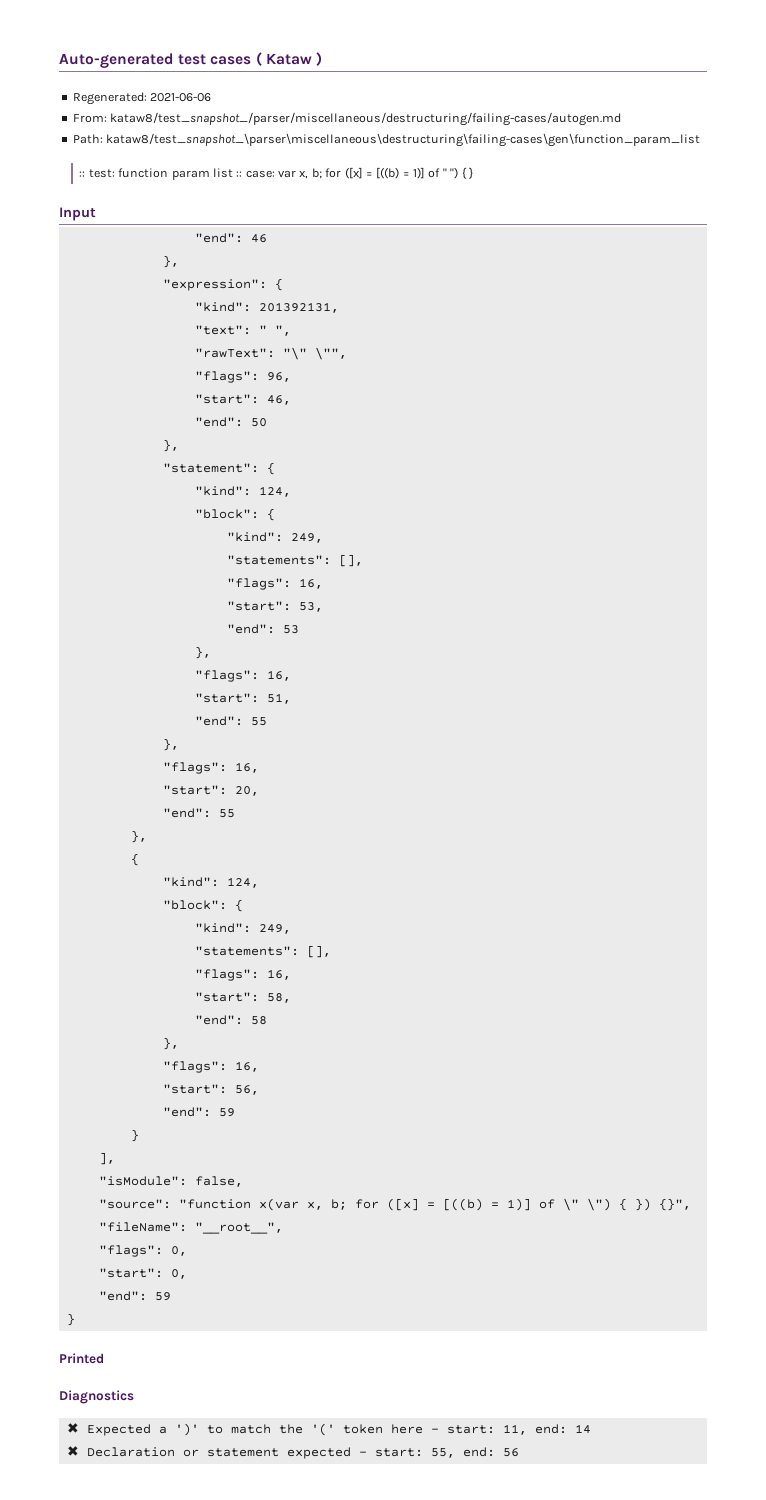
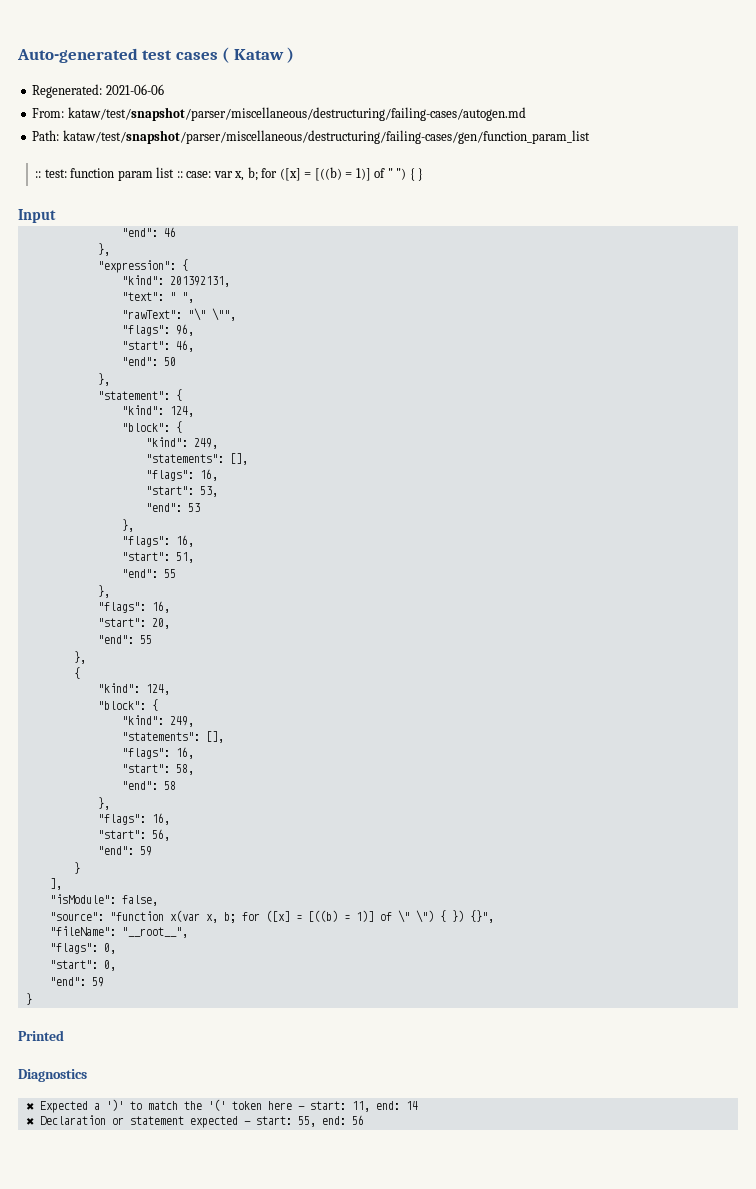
[110,112,622,126] kataw8/test_snapshot_/parser/miscellaneous/destructuring/failing-cases/autogen.md -> [67,107,526,121] kataw/test/snapshot/parser/miscellaneous/destructuring/failing-cases/autogen.md
[106,133,701,147] kataw8/test_snapshot_\parser\miscellaneous\destructuring\failing-cases\gen\function_param_list -> [62,130,590,144] kataw/test/snapshot/parser/miscellaneous/destructuring/failing-cases/gen/function_param_list

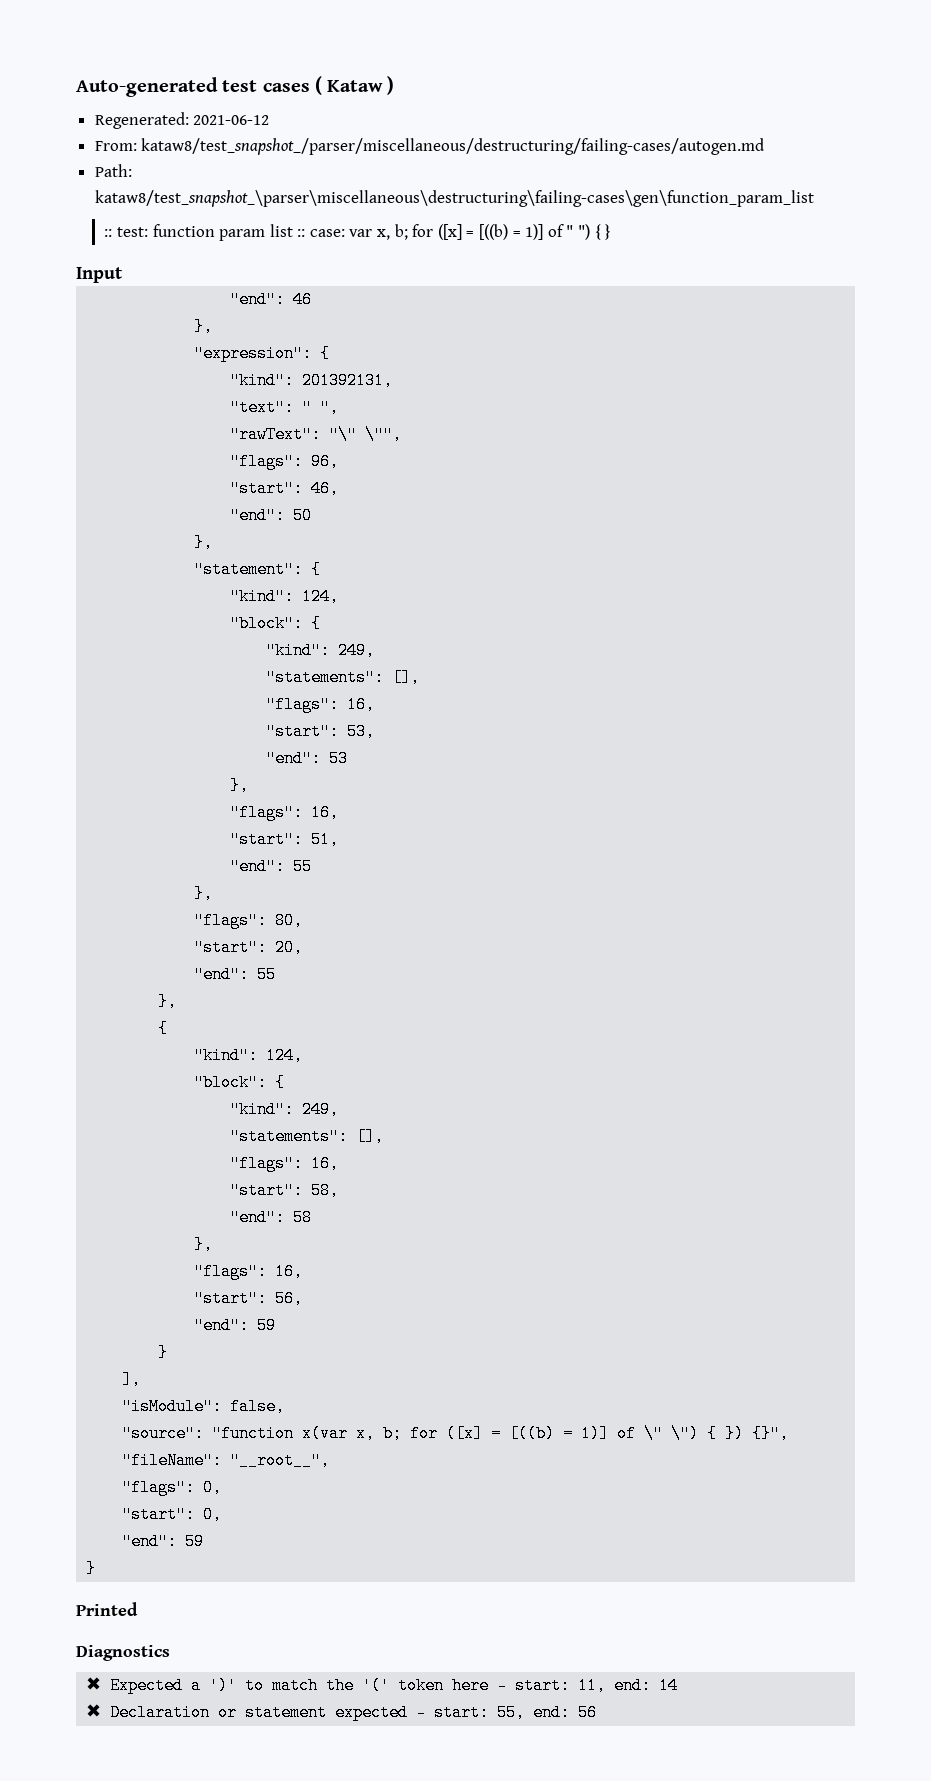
[105,84,164,95] 2021-06-06 -> [193,115,270,125] 2021-06-12
[67,107,526,121] kataw/test/snapshot/parser/miscellaneous/destructuring/failing-cases/autogen.md -> [141,138,765,155] kataw8/test_snapshot_/parser/miscellaneous/destructuring/failing-cases/autogen.md
[62,130,590,144] kataw/test/snapshot/parser/miscellaneous/destructuring/failing-cases/gen/function_param_list -> [94,190,814,207] kataw8/test_snapshot_\parser\miscellaneous\destructuring\failing-cases\gen\function_param_list
[151,601,170,613] 16, -> [275,912,304,929] 80,

